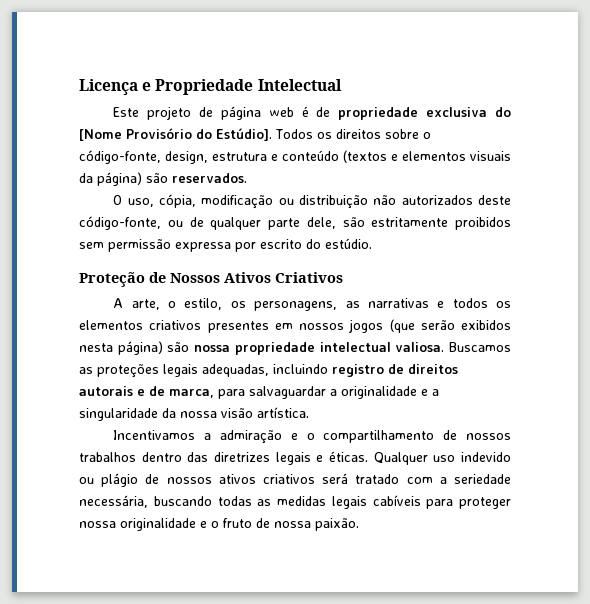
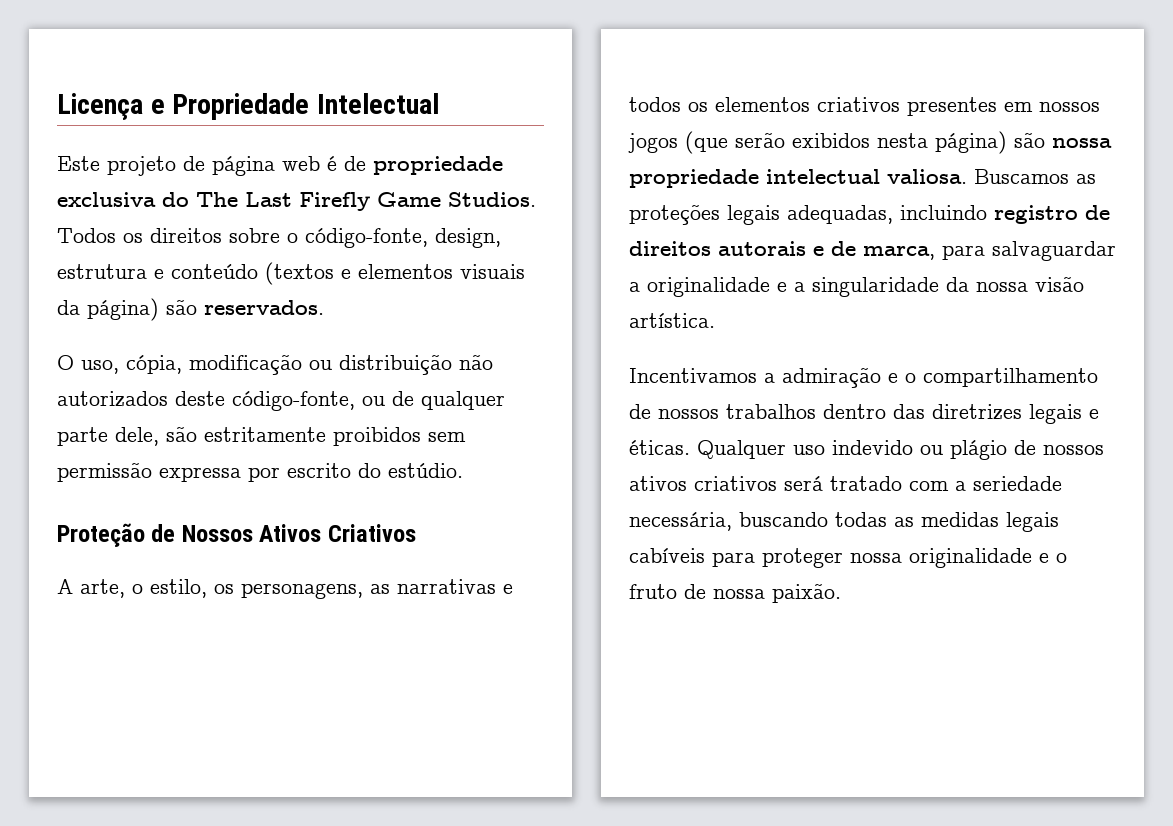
[79,128,272,141] [Nome Provisório do Estúdio]. -> [196,192,536,211] The Last Firefly Game Studios.

